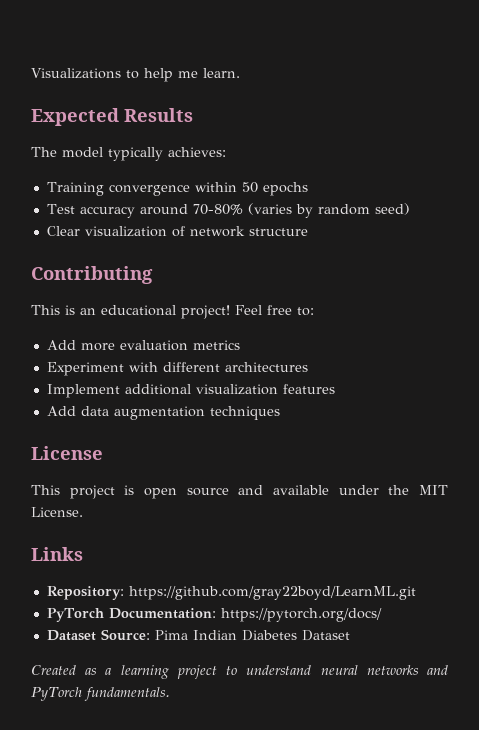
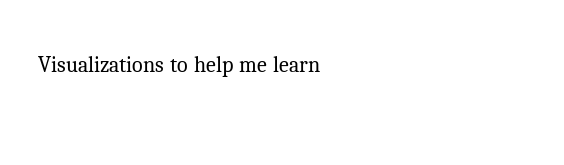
[203,68,240,78] [31,108,193,126] [31,147,226,161] [46,182,308,196] [46,203,410,218] [46,226,308,237] [31,266,153,284] [31,305,314,319] [46,340,240,351] [46,362,308,376] [46,384,335,398] [46,406,280,420] [31,446,103,460] [31,485,449,499] [31,507,83,517] [31,547,83,561] [46,586,416,600] [46,608,382,622] [46,629,350,641] [31,665,449,679] [31,687,170,701] learn. // Expected Results // The model typically achieves: // Training convergence within 50 epochs // Test accuracy around 70-80% (varies by random seed) // Clear visualization of network structure // Contributing // This is an educational project! Feel free to: // Add more evaluation metrics // Experiment with different architectures // Implement additional visualization features // Add data augmentation techniques // License // This project is open source and available under the MIT License. // Links // Repository: https://github.com/gray22boyd/LearnML.git // PyTorch Documentation: https://pytorch.org/docs/ // Dataset Source: Pima Indian Diabetes Dataset // Created as a learning project to understand neural networks and PyTorch fundamentals. -> [272,56,320,72] learn

